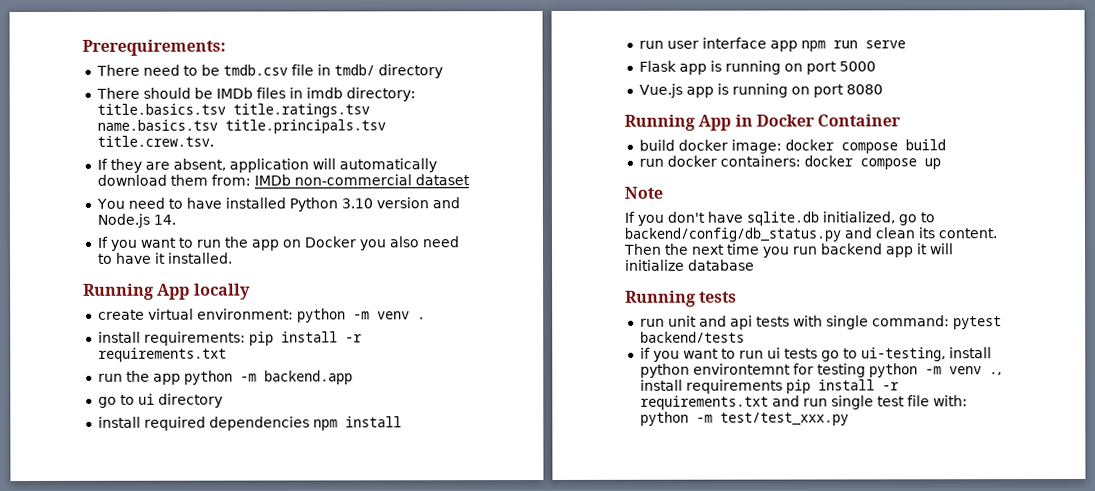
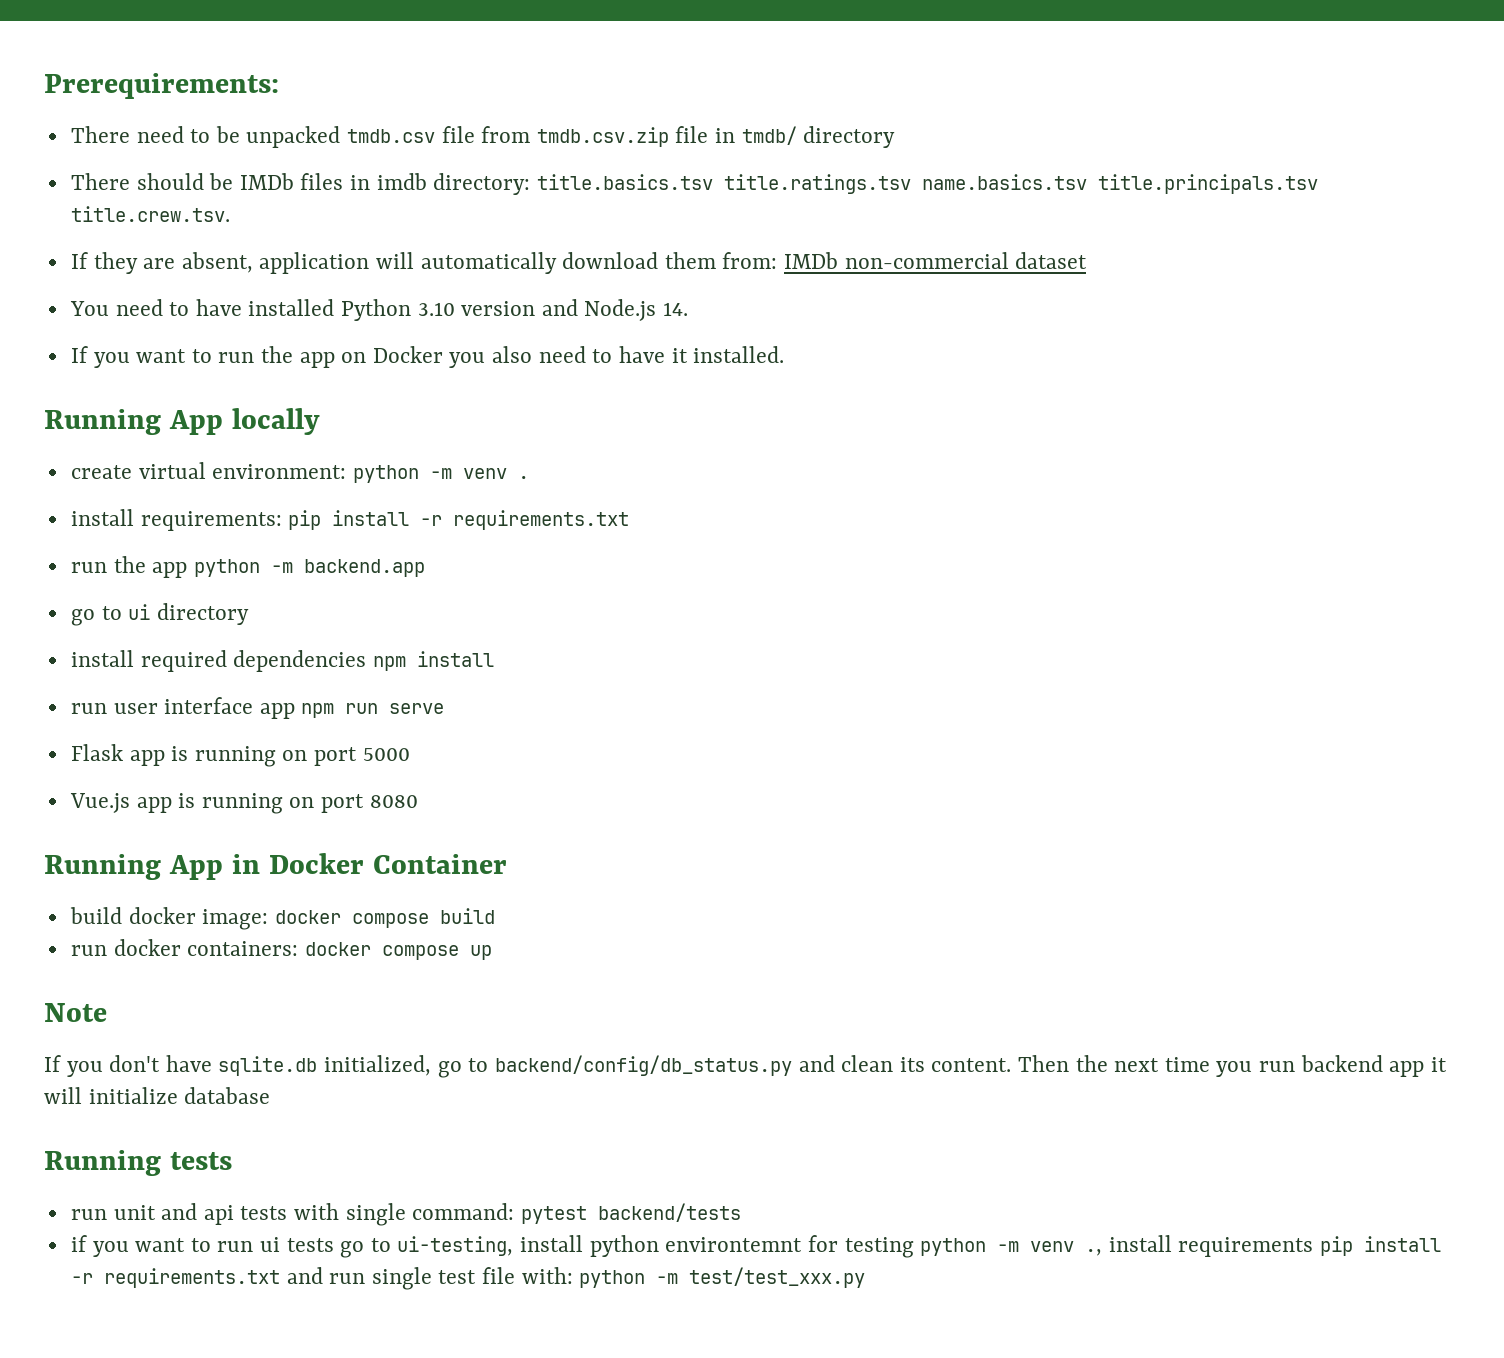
(220, 70) none -> [246,126,341,148] unpacked
(314, 70) none -> [481,126,709,147] from tmdb.csv.zip file

